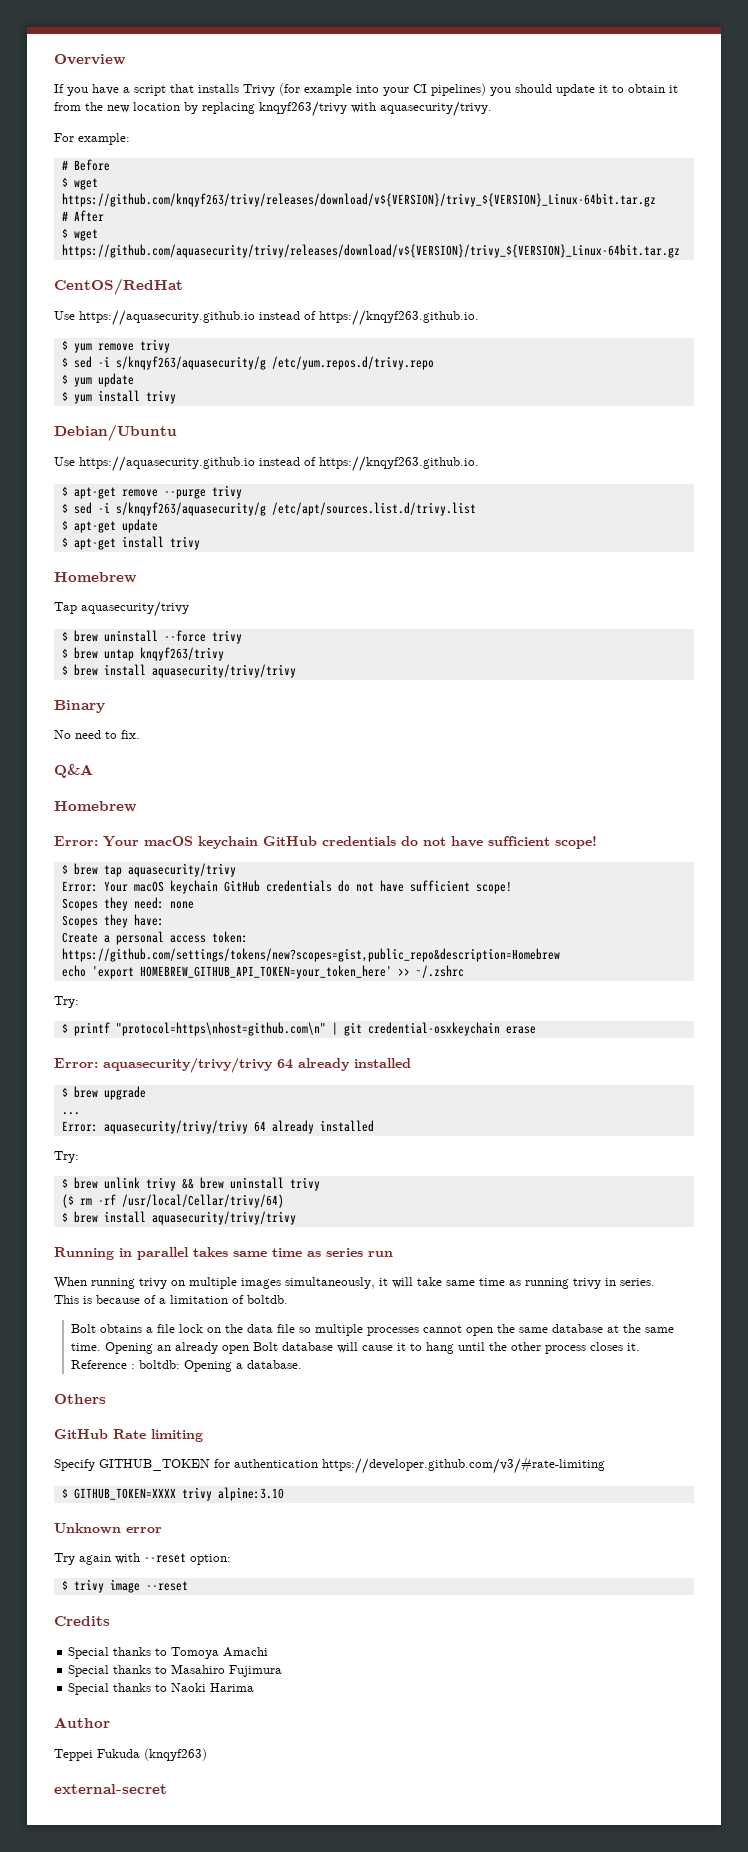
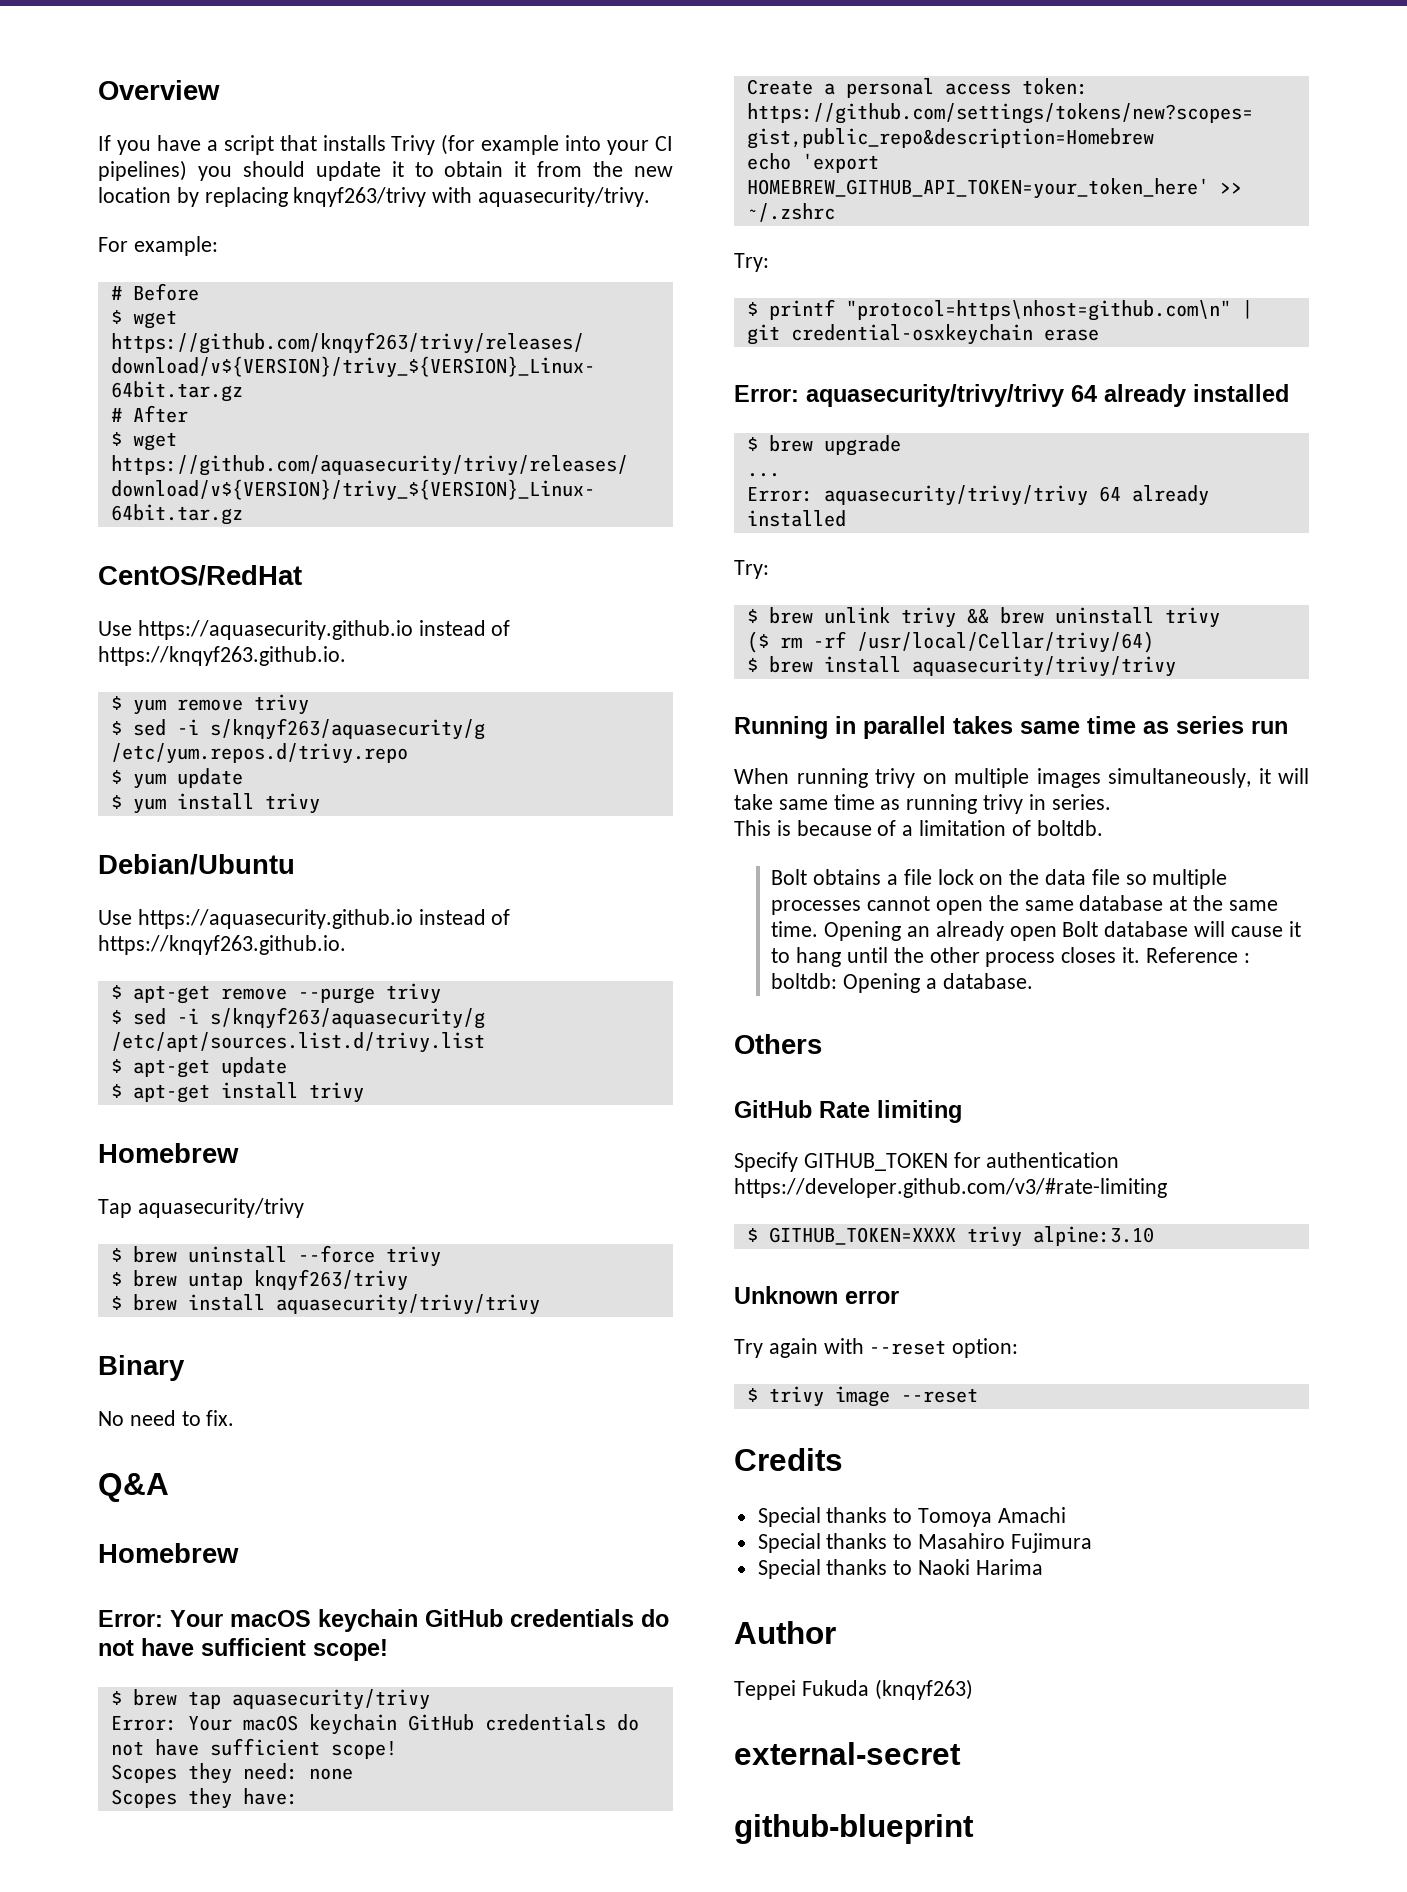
(167, 1789) none -> [734,1814,974,1844] // github-blueprint

